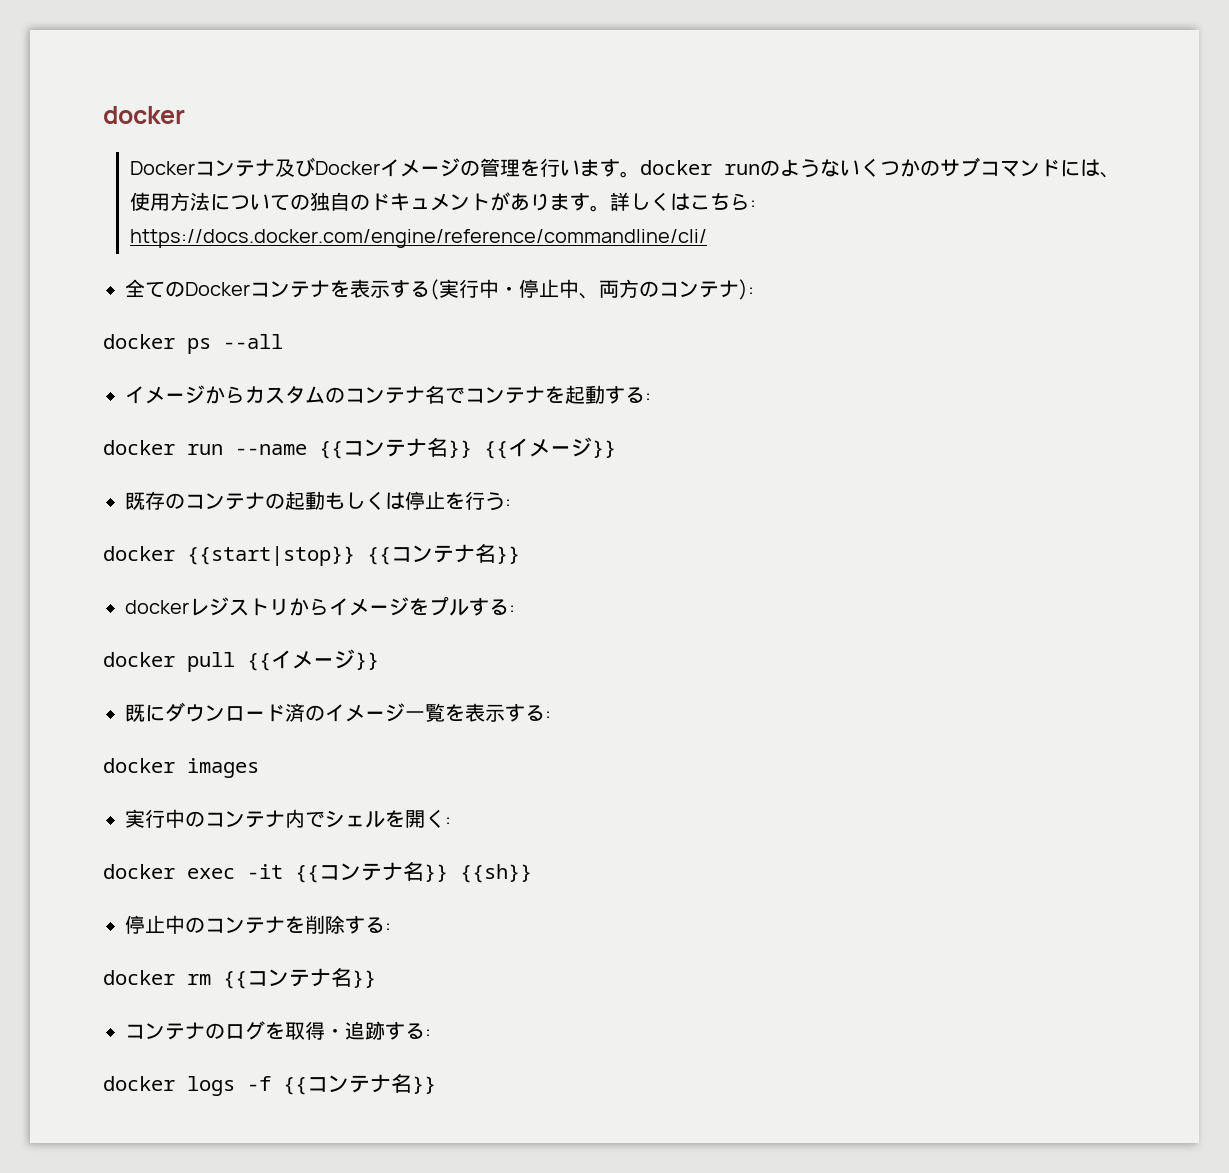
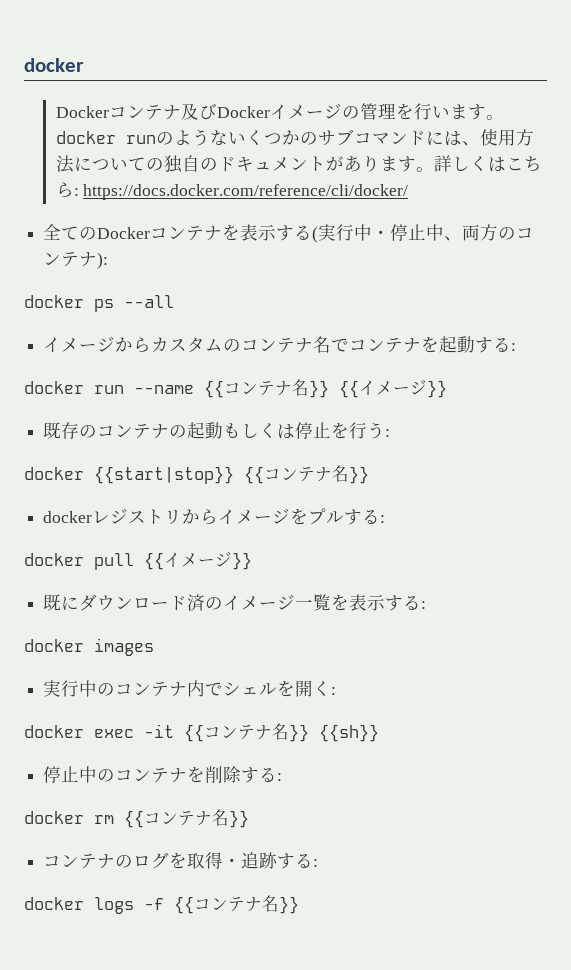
[129,229,707,248] https://docs.docker.com/engine/reference/commandline/cli/ -> [83,184,409,200] https://docs.docker.com/reference/cli/docker/

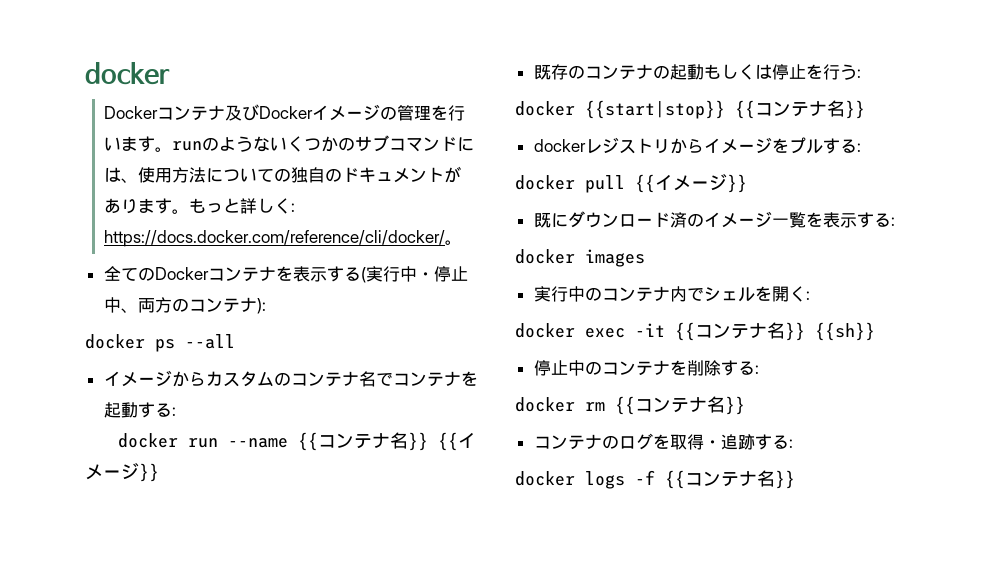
[55,131,116,144] docker -> (173, 149) none
[433,155,542,172] [55,182,74,198] 詳しくはこちら -> [189,198,292,214] もっと詳しく
(409, 192) none -> [445,240,463,245] 。

